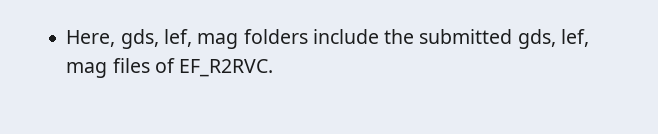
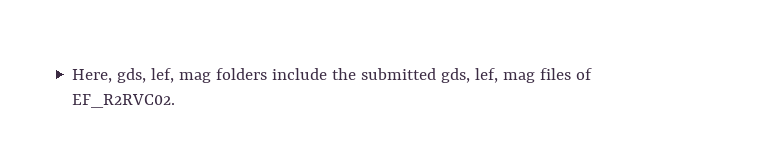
[179,59,274,77] EF_R2RVC. -> [72,94,176,108] EF_R2RVC02.

